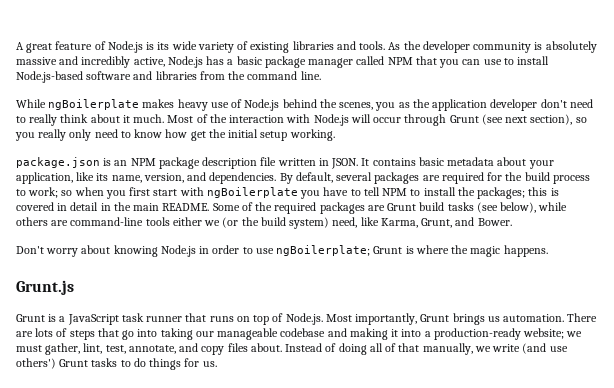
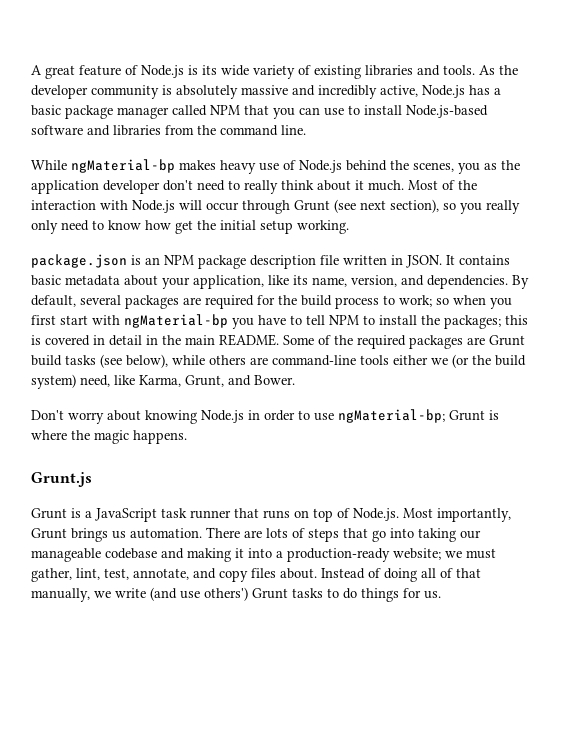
[48,99,140,110] ngBoilerplate -> [71,159,175,173] ngMaterial-bp
[206,187,298,198] ngBoilerplate -> [124,314,228,328] ngMaterial-bp
[276,245,371,256] ngBoilerplate; -> [338,409,445,423] ngMaterial-bp;

